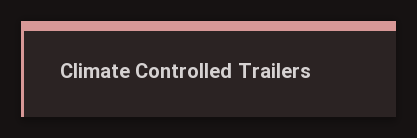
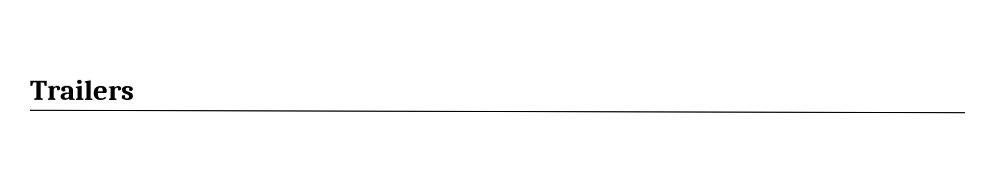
[60,63,233,78] Climate Controlled -> (29, 90) none

